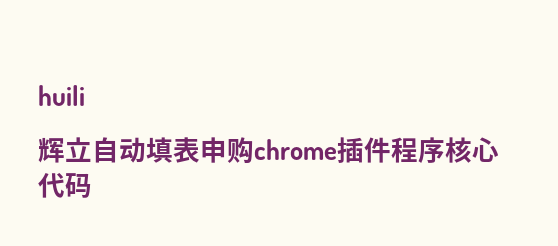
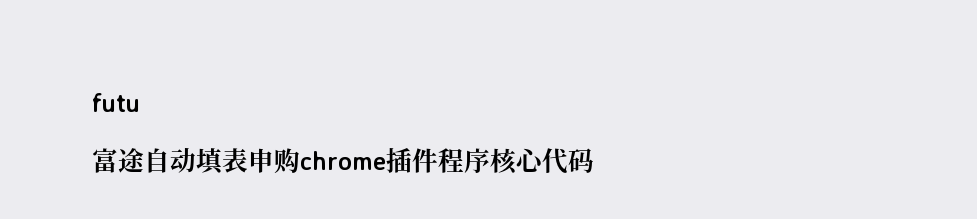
[38,85,85,106] [38,137,92,163] huili // 辉立 -> [92,93,140,112] [92,148,145,173] futu // 富途

